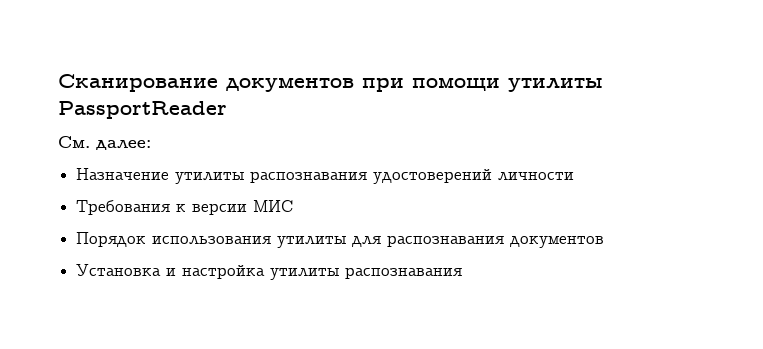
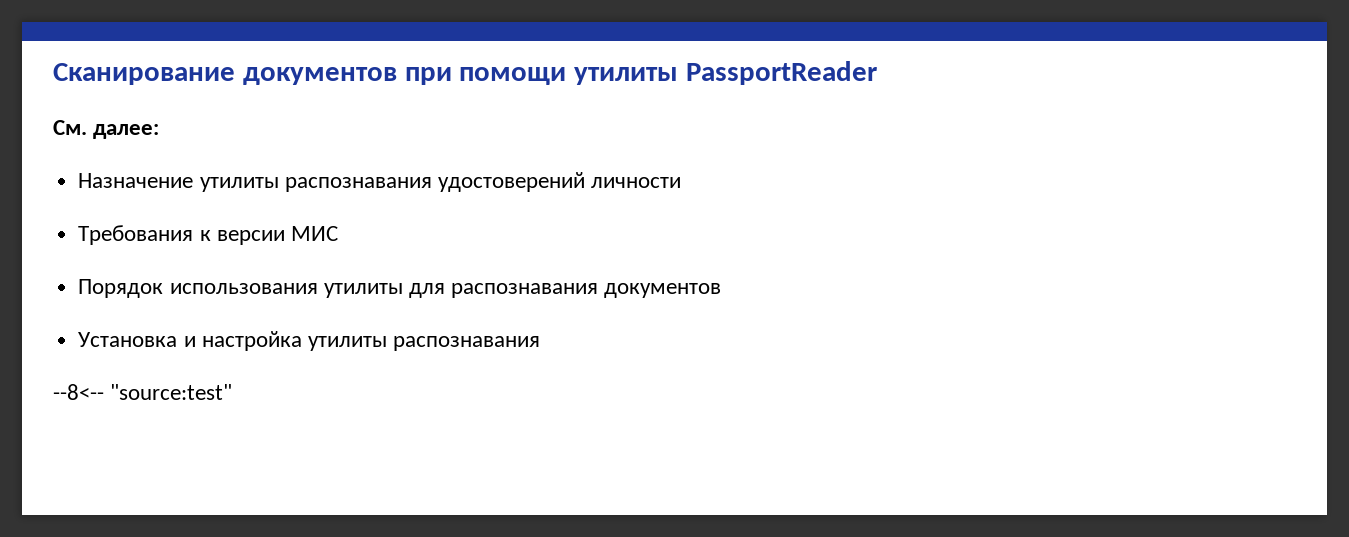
(463, 273) none -> [53,384,233,400] // --8<-- "source:test"

